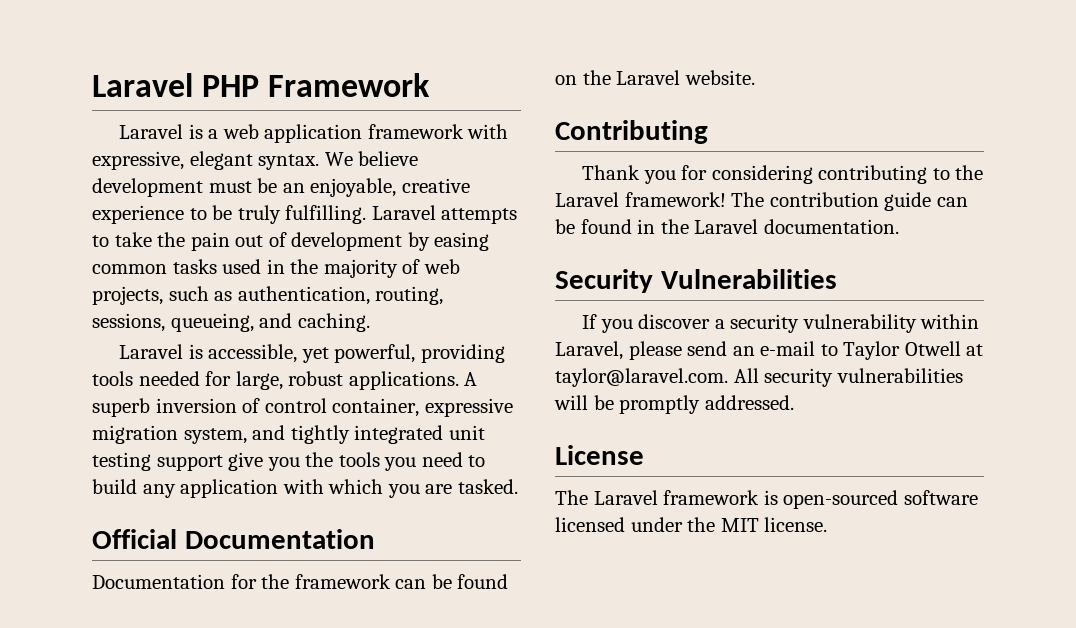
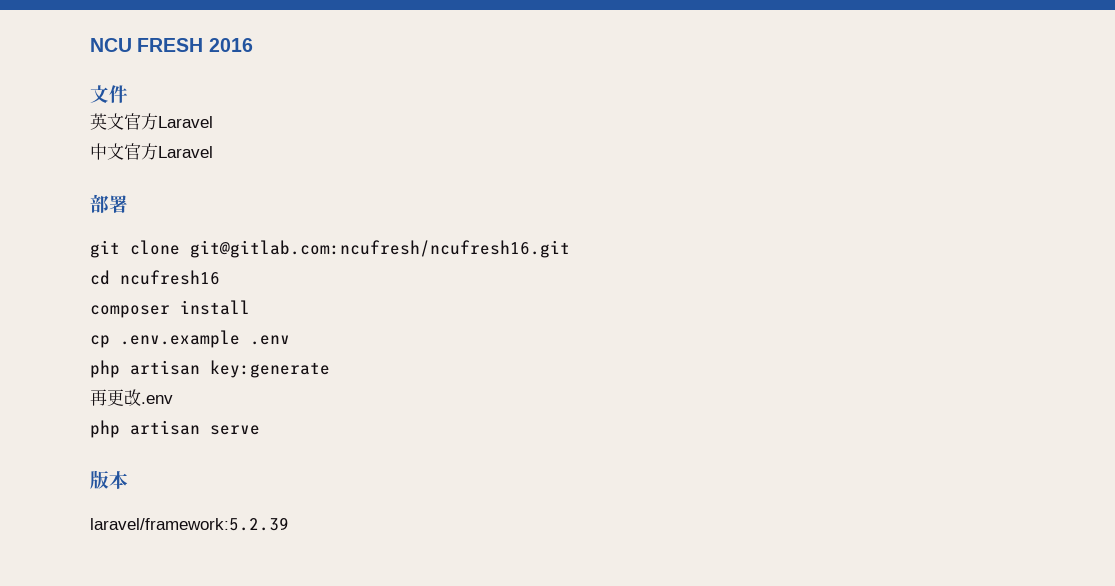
[92,73,431,97] [119,124,509,143] [92,151,419,170] [92,178,470,197] [92,205,518,224] [92,232,490,251] [92,259,460,278] [92,286,444,305] [92,313,370,332] [119,344,505,363] [92,371,478,390] [92,398,513,417] [92,425,485,444] [92,452,486,471] [92,479,518,498] [92,529,375,549] [92,574,509,589] [555,70,755,85] [555,120,708,144] [582,165,984,184] [555,192,968,211] [555,219,899,234] [555,269,837,293] [582,314,980,333] [555,341,984,360] [555,368,963,387] [554,395,794,414] [555,445,644,465] [555,490,978,509] [555,517,828,532] Laravel PHP Framework // Laravel is a web application framework with expressive, elegant syntax. We believe development must be an enjoyable, creative experience to be truly fulfilling. Laravel attempts to take the pain out of development by easing common tasks used in the majority of web projects, such as authentication, routing, sessions, queueing, and caching. // Laravel is accessible, yet powerful, providing tools needed for large, robust applications. A superb inversion of control container, expressive migration system, and tightly integrated unit testing support give you the tools you need to build any application with which you are tasked. // Official Documentation // Documentation for the framework can be found on the Laravel website. // Contributing // Thank you for considering contributing to the Laravel framework! The contribution guide can be found in the Laravel documentation. // Security Vulnerabilities // If you discover a security vulnerability within Laravel, please send an e-mail to Taylor Otwell at taylor@laravel.com. All security vulnerabilities will be promptly addressed. // License // The Laravel framework is open-sourced software licensed under the MIT license. -> [90,38,253,52] [90,85,128,103] [90,113,213,130] [90,143,213,160] [90,194,128,213] [90,240,570,258] [90,270,220,285] [90,300,250,318] [90,330,290,348] [90,360,330,378] [90,389,173,406] [90,420,260,438] [90,470,128,489] [90,517,289,531] NCU FRESH 2016 // 文件 // 英文官方Laravel // 中文官方Laravel // 部署 // git clone git@gitlab.com:ncufresh/ncufresh16.git // cd ncufresh16 // composer install // cp .env.example .env // php artisan key:generate // 再更改.env // php artisan serve // 版本 // laravel/framework:5.2.39

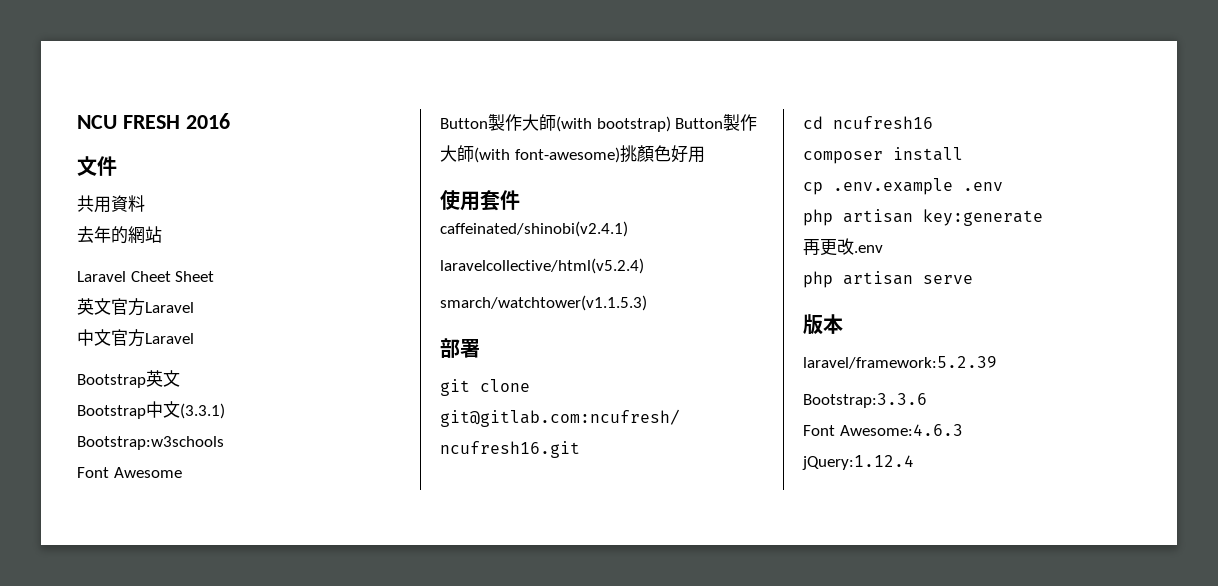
(128, 94) none -> [77,195,145,213] [77,226,162,244] [77,271,215,282] // 共用資料 // 去年的網站 // Laravel Cheet Sheet
(213, 152) none -> [77,370,180,388] [77,401,225,419] [77,436,224,450] [77,467,182,478] [440,114,758,132] [440,145,705,163] [440,190,520,211] [440,221,628,237] [440,258,644,274] [440,295,647,311] // Bootstrap英文 // Bootstrap中文(3.3.1) // Bootstrap:w3schools // Font Awesome // Button製作大師(with bootstrap) Button製作大師(with font-awesome)挑顏色好用 // 使用套件 // caffeinated/shinobi(v2.4.1) // laravelcollective/html(v5.2.4) // smarch/watchtower(v1.1.5.3)
(289, 524) none -> [803,393,927,408] [803,424,963,436] [802,455,914,470] // Bootstrap:3.3.6 // Font Awesome:4.6.3 // jQuery:1.12.4

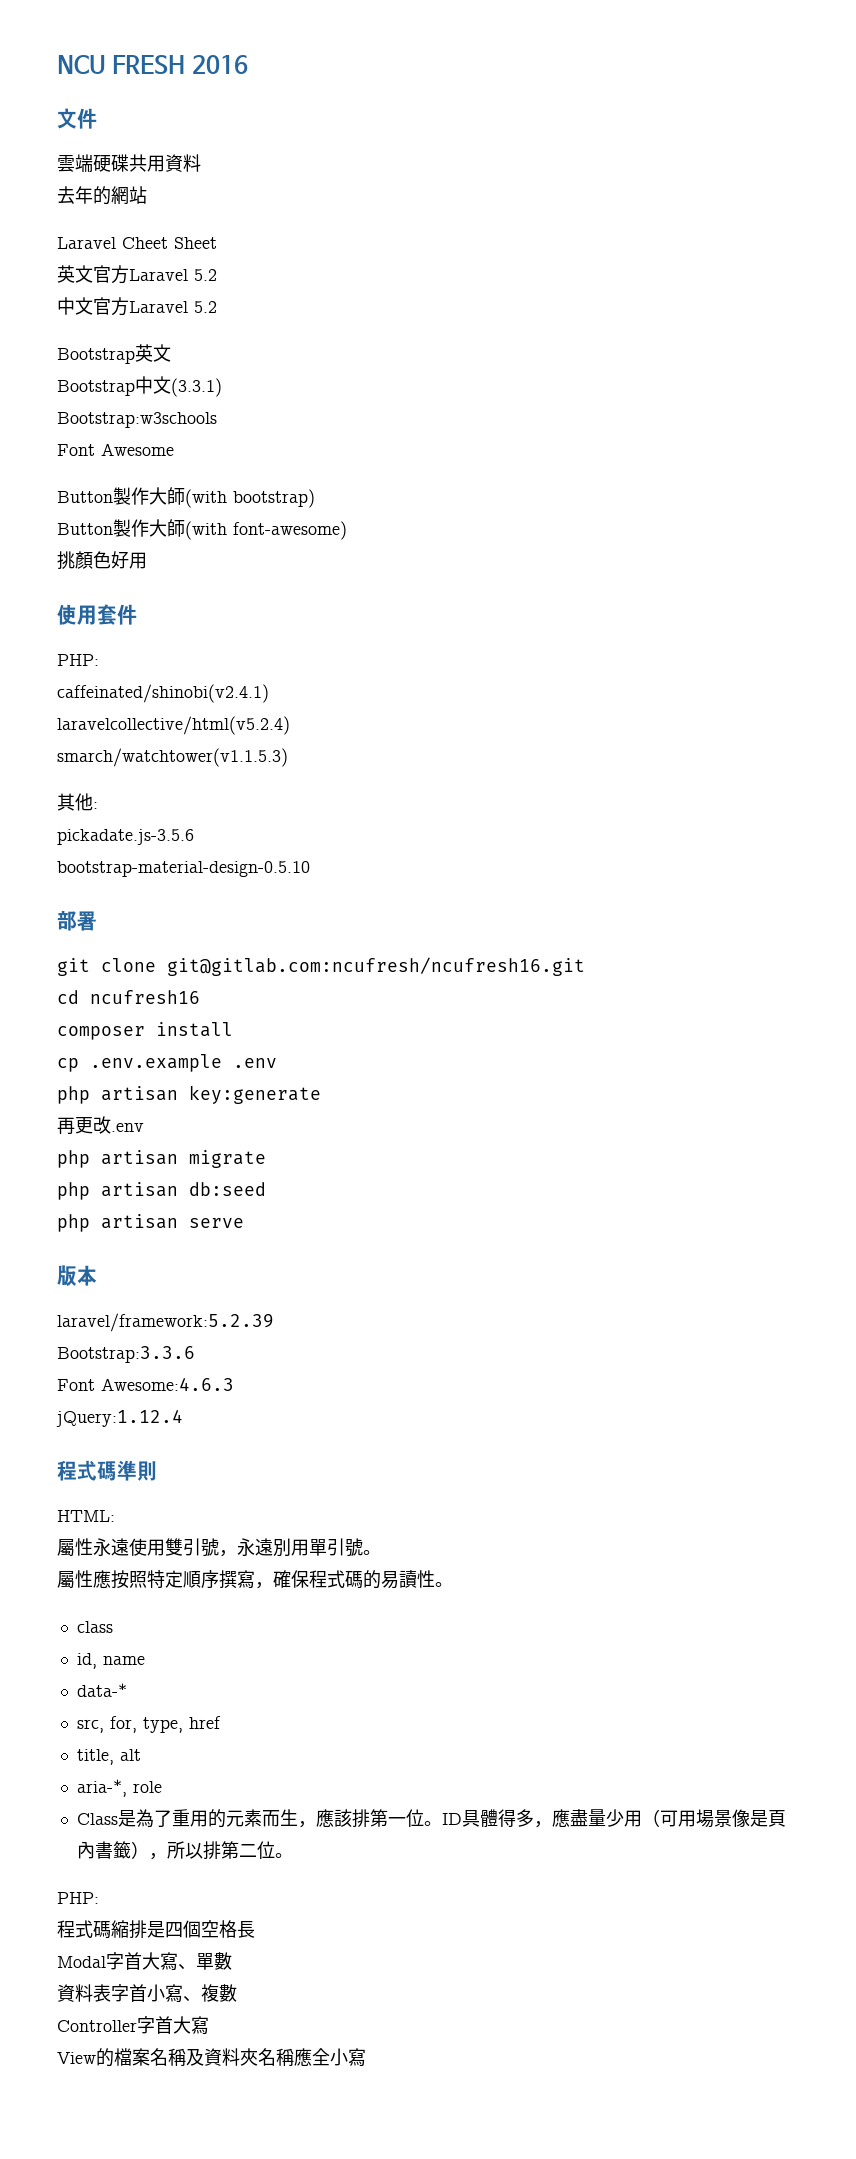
(117, 166) none -> [57,154,129,172] 雲端硬碟
(194, 307) none -> [194,269,217,281] 5.2
(194, 338) none -> [194,301,217,313] 5.2
(671, 124) none -> (315, 498) //
(620, 155) none -> (347, 530) //
(520, 200) none -> [57,654,99,666] // PHP:
(647, 303) none -> [57,793,98,811] [57,829,194,845] [57,861,310,877] // 其他: // pickadate.js-3.5.6 // bootstrap-material-design-0.5.10
(883, 249) none -> [57,1150,266,1168] [57,1182,266,1200] // php artisan migrate // php artisan db:seed
(914, 462) none -> [57,1460,157,1481] [57,1510,115,1522] [57,1538,381,1557] [57,1570,453,1589] [76,1621,113,1633] [76,1653,145,1669] [76,1683,127,1697] [76,1716,221,1733] [76,1749,141,1765] [76,1779,162,1797] [76,1809,786,1828] [76,1841,293,1860] [57,1892,99,1904] [57,1920,255,1939] [57,1952,232,1971] [57,1984,237,2003] [57,2016,209,2035] [57,2048,366,2067] // 程式碼準則 // HTML: // 屬性永遠使用雙引號，永遠別用單引號。 // 屬性應按照特定順序撰寫，確保程式碼的易讀性。 // class // id, name // data-* // src, for, type, href // title, alt // aria-*, role // Class是為了重用的元素而生，應該排第一位。ID具體得多，應盡量少用（可用場景像是頁內書籤），所以排第二位。 // PHP: // 程式碼縮排是四個空格長 // Modal字首大寫、單數 // 資料表字首小寫、複數 // Controller字首大寫 // View的檔案名稱及資料夾名稱應全小寫

